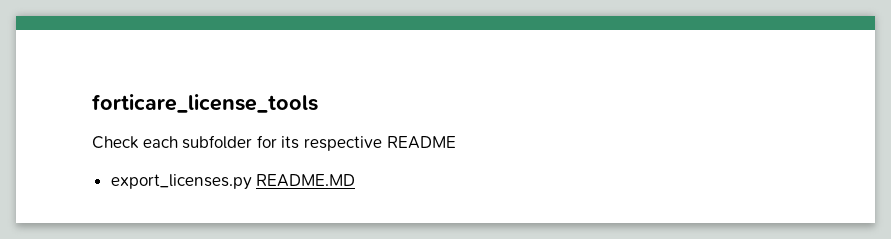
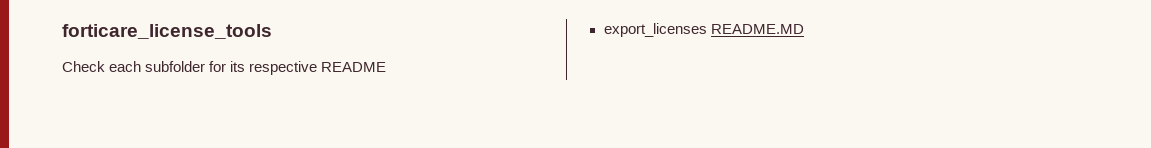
[110,174,252,190] export_licenses.py -> [603,23,707,37] export_licenses

